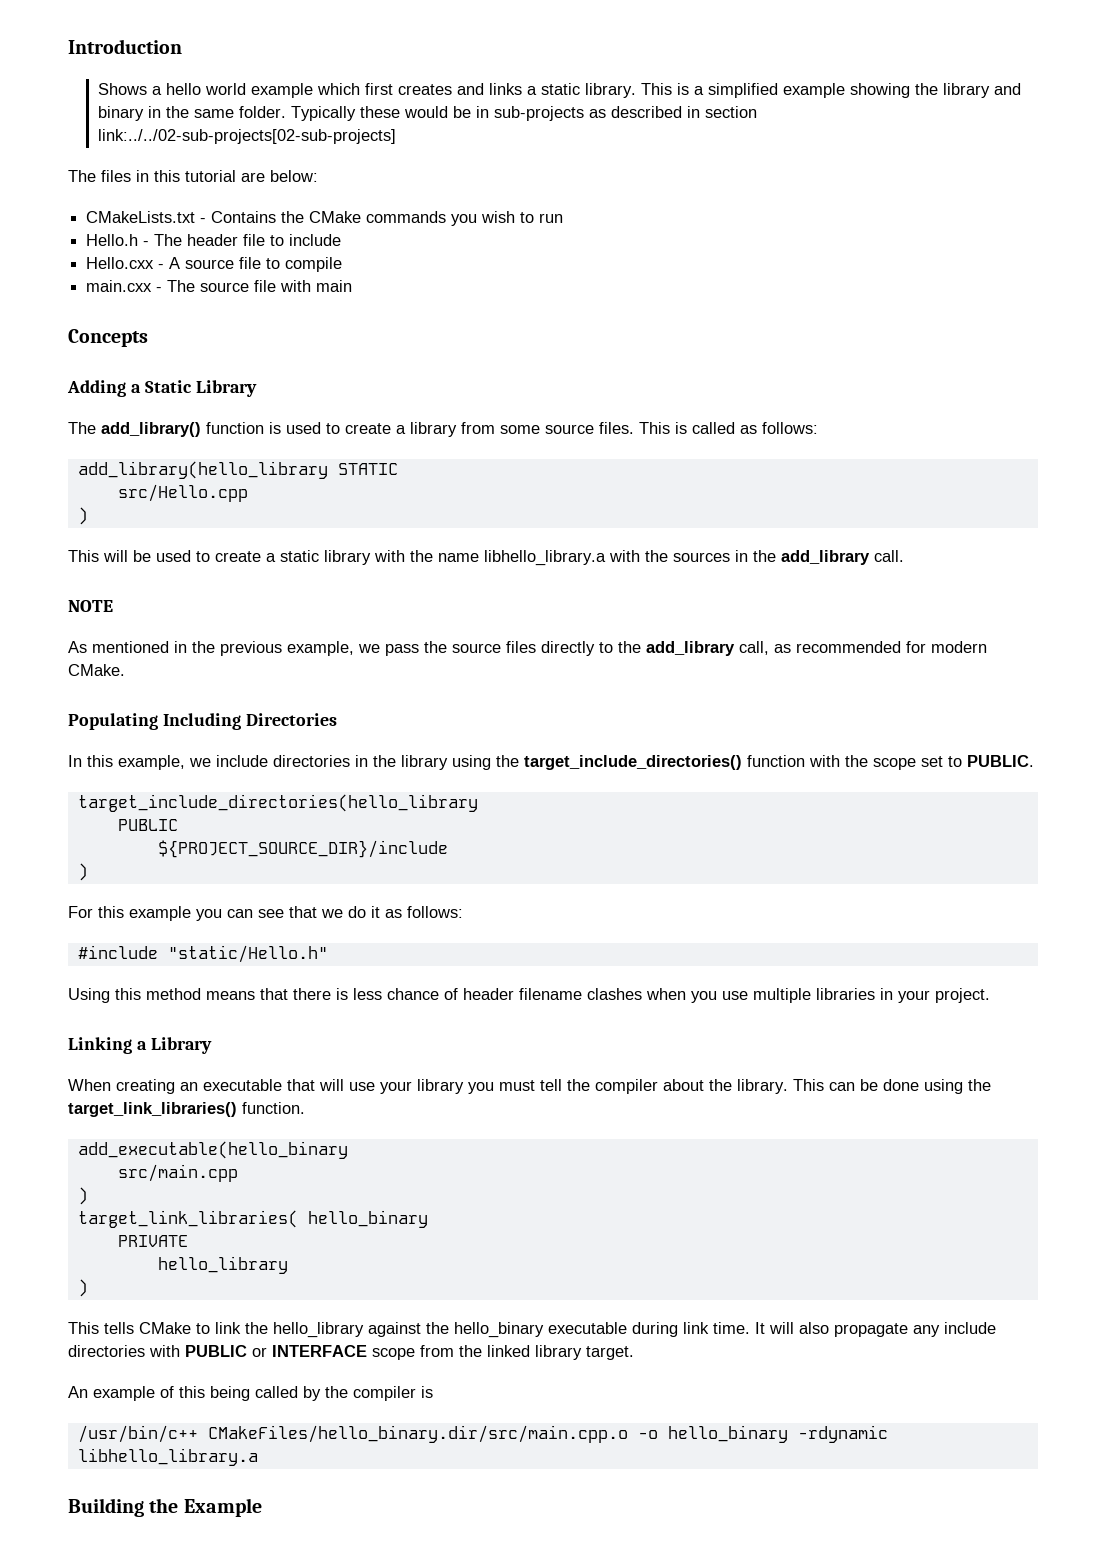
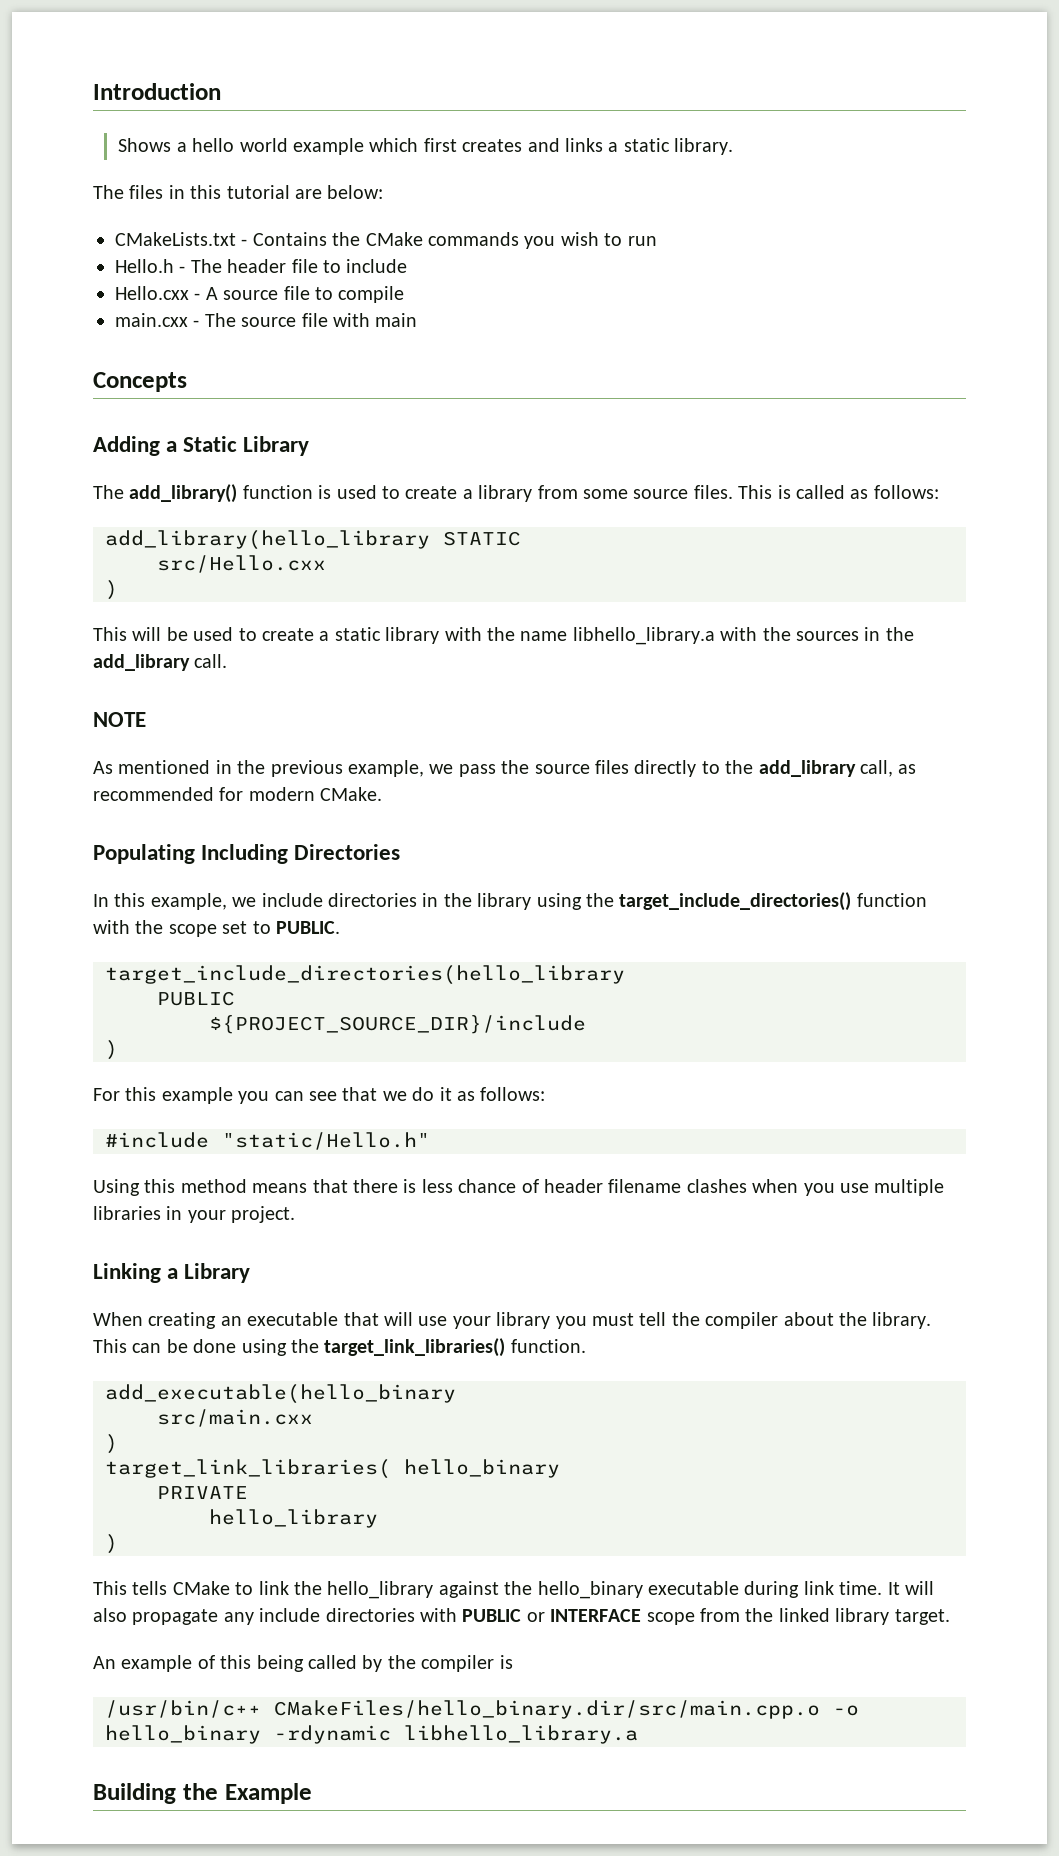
[641,83,1022,98] [98,106,758,121] [98,129,397,144] This is a simplified example showing the library and binary in the same folder. Typically these would be in sub-projects as described in section link:../../02-sub-projects[02-sub-projects] -> (734, 146) none
[117,484,248,502] src/Hello.cpp -> [157,555,326,573] src/Hello.cxx
[117,1164,238,1182] src/main.cpp -> [157,1409,313,1427] src/main.cxx

